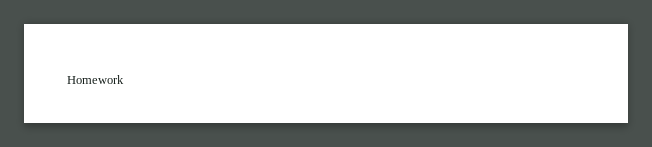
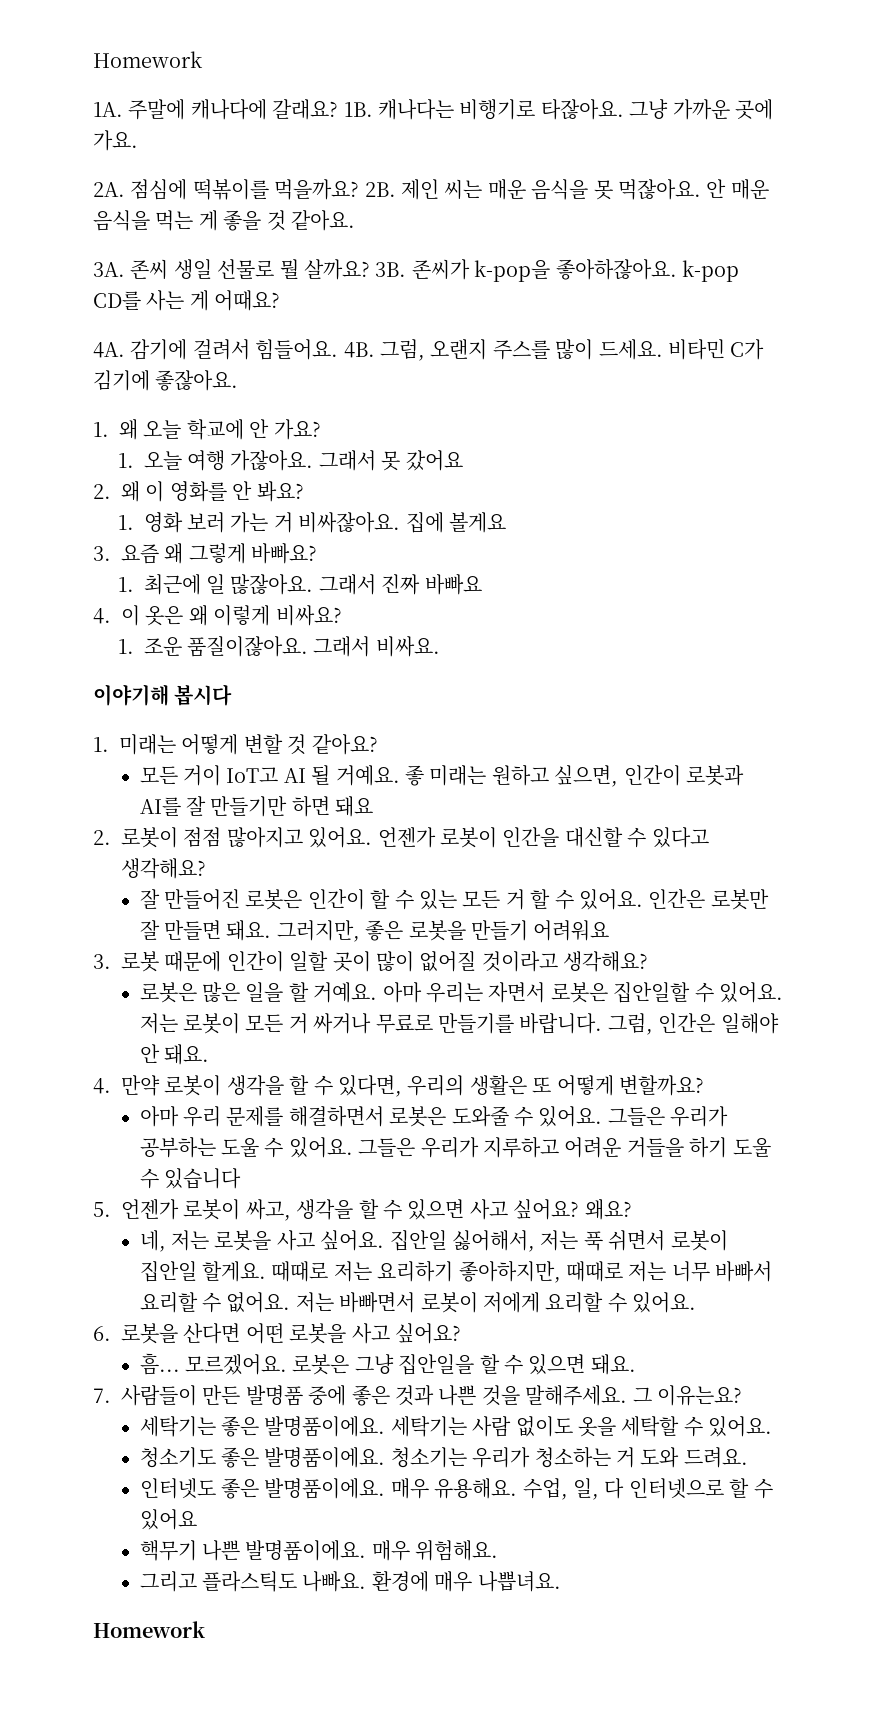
[67,75,124,84] Homework -> [93,51,203,68] [93,99,773,120] [93,130,138,151] [93,179,769,200] [93,210,355,231] [93,259,739,282] [93,290,281,311] [93,339,765,361] [93,370,239,391] [93,419,321,440] [117,450,463,471] [93,481,304,502] [117,512,506,533] [93,543,318,564] [117,574,482,595] [93,605,342,626] [117,636,440,657] [93,684,233,706] [93,734,378,755] [139,765,744,787] [139,796,374,817] [93,827,709,848] [121,858,206,879] [139,889,769,910] [139,920,610,942] [93,951,649,972] [139,982,783,1003] [139,1013,779,1035] [139,1044,209,1065] [93,1075,704,1097] [139,1106,729,1127] [139,1137,771,1158] [139,1168,241,1189] [93,1199,632,1221] [139,1230,728,1252] [139,1261,773,1283] [139,1292,697,1313] [93,1323,461,1344] [139,1353,636,1375] [93,1385,742,1406] [139,1416,773,1437] [139,1447,748,1468] [139,1478,773,1500] [139,1509,197,1530] [139,1540,499,1561] [139,1571,561,1592] [93,1621,205,1638] Homework // 1A. 주말에 캐나다에 갈래요? 1B. 캐나다는 비행기로 타잖아요. 그냥 가까운 곳에 가요. // 2A. 점심에 떡볶이를 먹을까요? 2B. 제인 씨는 매운 음식을 못 먹잖아요. 안 매운 음식을 먹는 게 좋을 것 같아요. // 3A. 존씨 생일 선물로 뭘 살까요? 3B. 존씨가 k-pop을 좋아하잖아요. k-pop CD를 사는 게 어때요? // 4A. 감기에 걸려서 힘들어요. 4B. 그럼, 오랜지 주스를 많이 드세요. 비타민 C가 김기에 좋잖아요. // 1. 왜 오늘 학교에 안 가요? // 1. 오늘 여행 가잖아요. 그래서 못 갔어요 // 2. 왜 이 영화를 안 봐요? // 1. 영화 보러 가는 거 비싸잖아요. 집에 볼게요 // 3. 요즘 왜 그렇게 바빠요? // 1. 최근에 일 많잖아요. 그래서 진짜 바빠요 // 4. 이 옷은 왜 이렇게 비싸요? // 1. 조운 품질이잖아요. 그래서 비싸요. // 이야기해 봅시다 // 1. 미래는 어떻게 변할 것 같아요? // 모든 거이 IoT고 AI 될 거예요. 좋 미래는 원하고 싶으면, 인간이 로봇과 AI를 잘 만들기만 하면 돼요 // 2. 로봇이 점점 많아지고 있어요. 언젠가 로봇이 인간을 대신할 수 있다고 생각해요? // 잘 만들어진 로봇은 인간이 할 수 있는 모든 거 할 수 있어요. 인간은 로봇만 잘 만들면 돼요. 그러지만, 좋은 로봇을 만들기 어려워요 // 3. 로봇 때문에 인간이 일할 곳이 많이 없어질 것이라고 생각해요? // 로봇은 많은 일을 할 거예요. 아마 우리는 자면서 로봇은 집안일할 수 있어요. 저는 로봇이 모든 거 싸거나 무료로 만들기를 바랍니다. 그럼, 인간은 일해야 안 돼요. // 4. 만약 로봇이 생각을 할 수 있다면, 우리의 생활은 또 어떻게 변할까요? // 아마 우리 문제를 해결하면서 로봇은 도와줄 수 있어요. 그들은 우리가 공부하는 도울 수 있어요. 그들은 우리가 지루하고 어려운 거들을 하기 도울 수 있습니다 // 5. 언젠가 로봇이 싸고, 생각을 할 수 있으면 사고 싶어요? 왜요? // 네, 저는 로봇을 사고 싶어요. 집안일 싫어해서, 저는 푹 쉬면서 로봇이 집안일 할게요. 때때로 저는 요리하기 좋아하지만, 때때로 저는 너무 바빠서 요리할 수 없어요. 저는 바빠면서 로봇이 저에게 요리할 수 있어요. // 6. 로봇을 산다면 어떤 로봇을 사고 싶어요? // 흠... 모르겠어요. 로봇은 그냥 집안일을 할 수 있으면 돼요. // 7. 사람들이 만든 발명품 중에 좋은 것과 나쁜 것을 말해주세요. 그 이유는요? // 세탁기는 좋은 발명품이에요. 세탁기는 사람 없이도 옷을 세탁할 수 있어요. // 청소기도 좋은 발명품이에요. 청소기는 우리가 청소하는 거 도와 드려요. // 인터넷도 좋은 발명품이에요. 매우 유용해요. 수업, 일, 다 인터넷으로 할 수 있어요 // 핵무기 나쁜 발명품이에요. 매우 위험해요. // 그리고 플라스틱도 나빠요. 환경에 매우 나쁩녀요. // Homework

